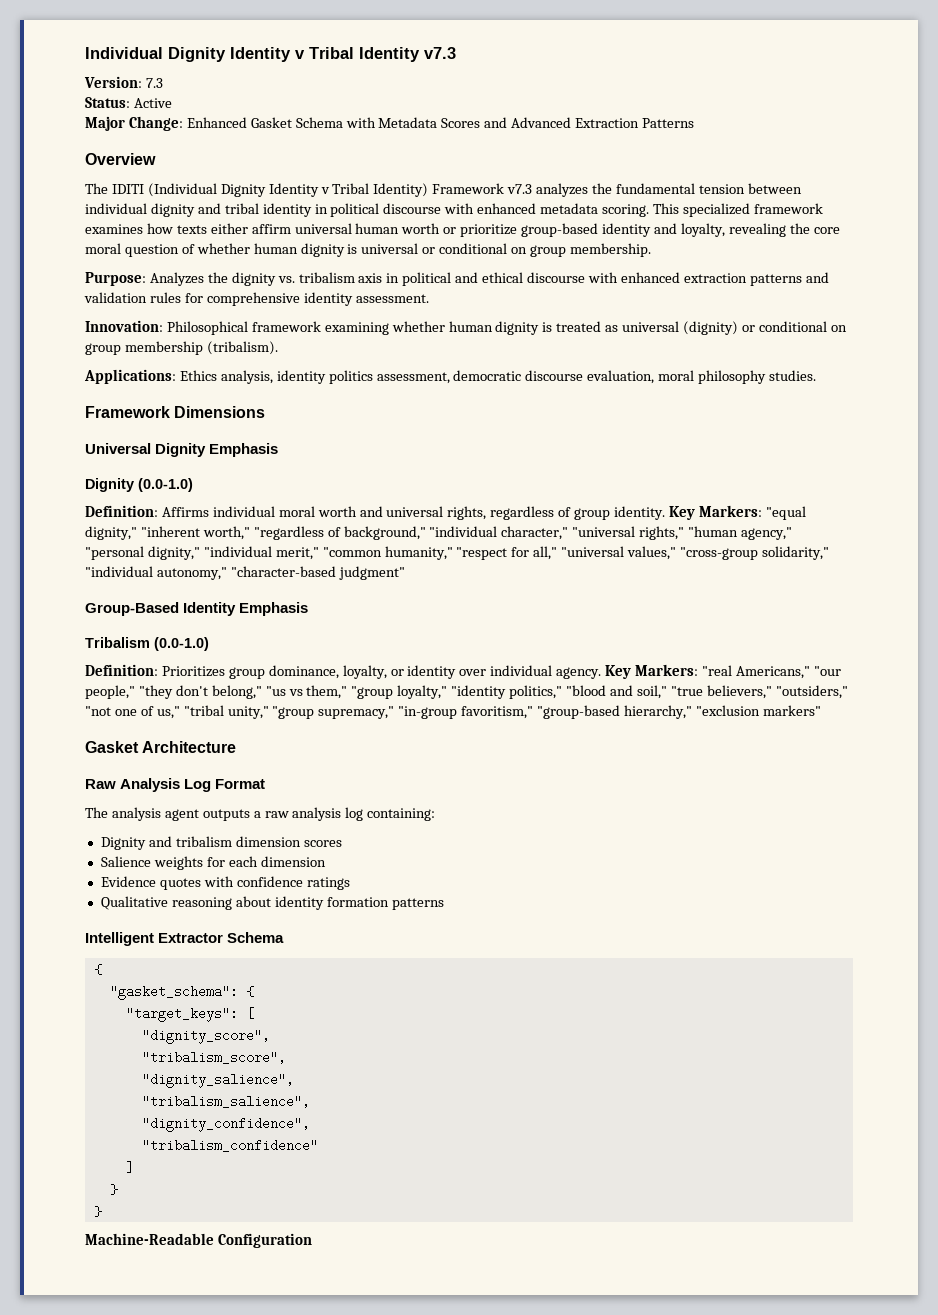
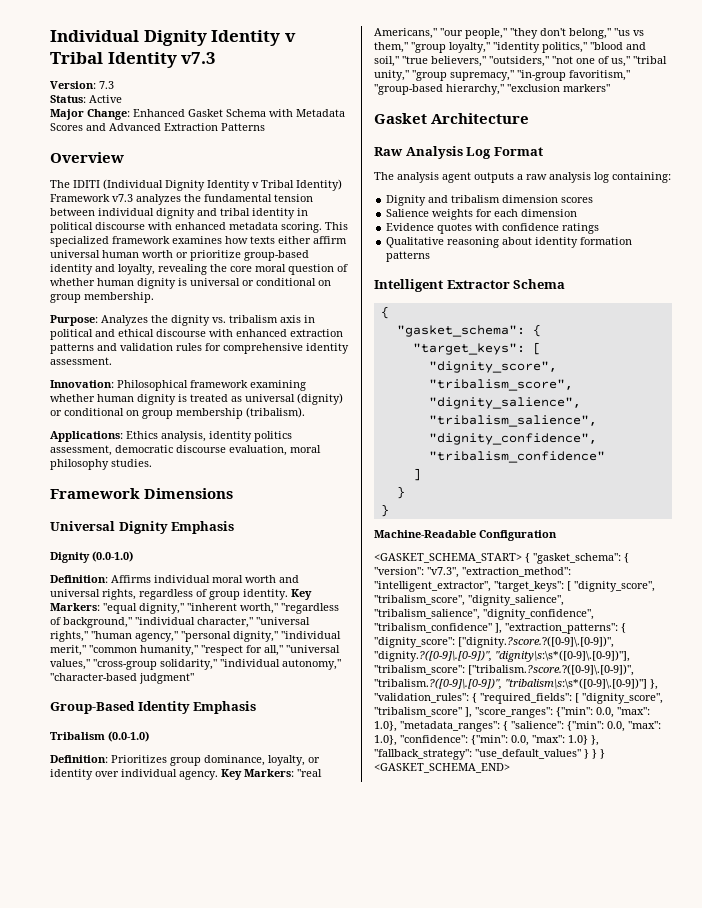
(312, 1240) none -> [374,553,629,564] [374,567,571,578] [374,581,655,592] [374,595,564,606] [374,609,594,620] [374,623,626,634] [374,636,614,648] [374,650,630,662] [374,664,634,676] [374,678,658,690] [374,693,663,704] [374,707,650,718] [374,721,661,732] [374,735,599,746] [374,749,605,760] [374,763,510,773] // <GASKET_SCHEMA_START> { "gasket_schema": { "version": "v7.3", "extraction_method": "intelligent_extractor", "target_keys": [ "dignity_score", "tribalism_score", "dignity_salience", "tribalism_salience", "dignity_confidence", "tribalism_confidence" ], "extraction_patterns": { "dignity_score": ["dignity.?score.?([0-9]\.[0-9])", "dignity.?([0-9]\.[0-9])", "dignity\s:\s*([0-9]\.[0-9])"], "tribalism_score": ["tribalism.?score.?([0-9]\.[0-9])", "tribalism.?([0-9]\.[0-9])", "tribalism\s:\s*([0-9]\.[0-9])"] }, "validation_rules": { "required_fields": [ "dignity_score", "tribalism_score" ], "score_ranges": {"min": 0.0, "max": 1.0}, "metadata_ranges": { "salience": {"min": 0.0, "max": 1.0}, "confidence": {"min": 0.0, "max": 1.0} }, "fallback_strategy": "use_default_values" } } } <GASKET_SCHEMA_END>

